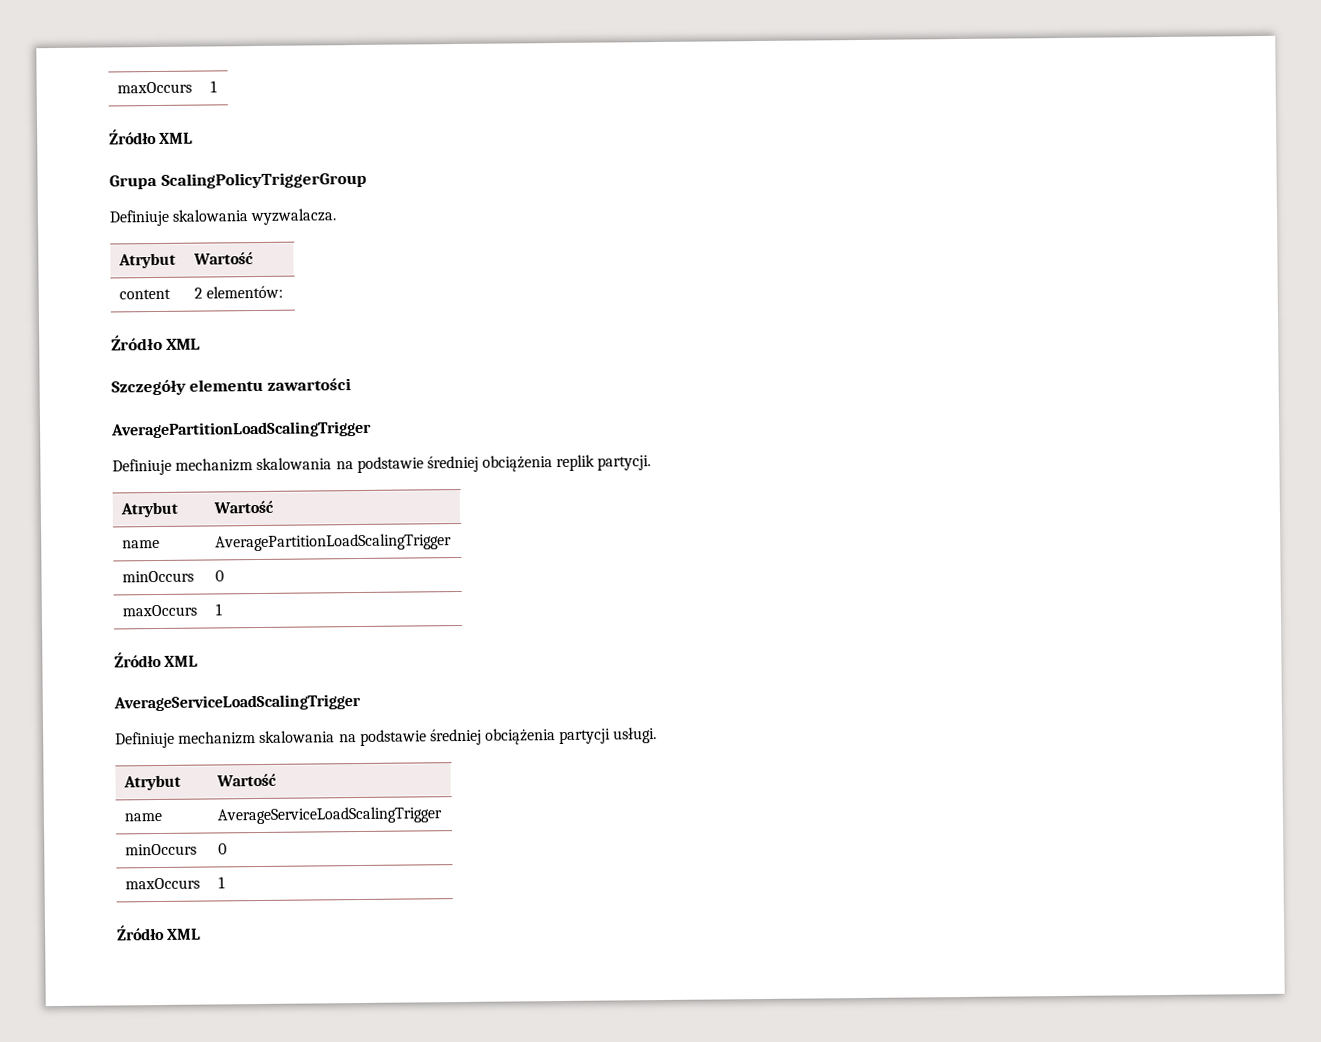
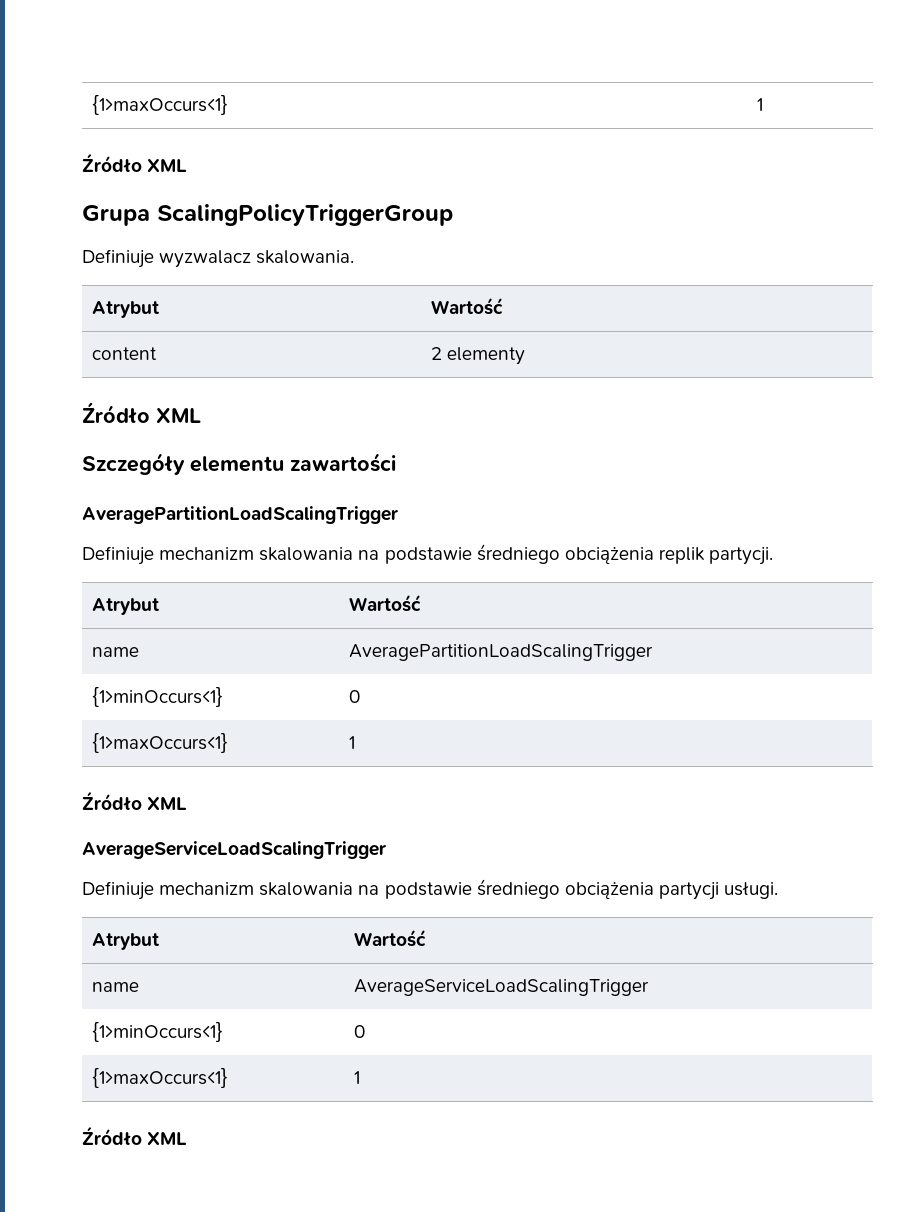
[117,81,193,94] maxOccurs -> [91,95,228,115] {1>maxOccurs<1}
[172,208,338,226] skalowania wyzwalacza. -> [159,250,355,268] wyzwalacz skalowania.
[206,285,284,299] elementów: -> [447,347,526,365] elementy
[426,455,479,473] średniej -> [476,544,560,564] średniego
[122,570,195,583] [215,570,225,582] [122,604,198,617] minOccurs | 0 // maxOccurs -> [91,687,223,707] [348,690,360,703] [91,733,228,753] {1>minOccurs<1} | 0 // {1>maxOccurs<1}
[429,728,482,746] średniej -> [476,879,560,899] średniego
[125,843,198,856] [218,843,228,855] [125,877,201,890] minOccurs | 0 // maxOccurs -> [91,1022,223,1042] [353,1025,365,1038] [91,1068,228,1088] {1>minOccurs<1} | 0 // {1>maxOccurs<1}

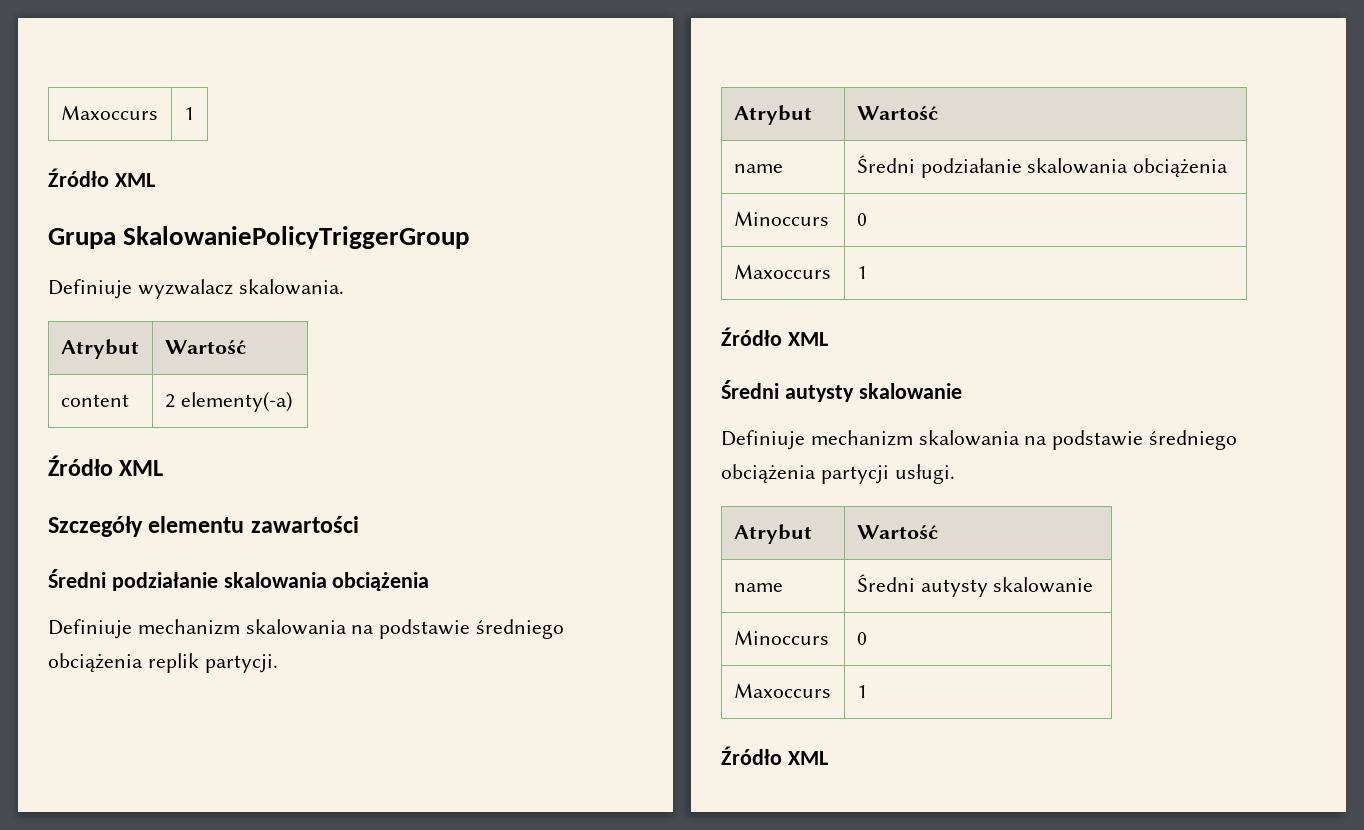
[91,95,228,115] {1>maxOccurs<1} -> [60,105,158,120] Maxoccurs
[157,204,453,226] ScalingPolicyTriggerGroup -> [123,226,470,249] SkalowaniePolicyTriggerGroup
[447,347,526,365] elementy -> [180,391,292,412] elementy(-a)
[82,506,398,524] AveragePartitionLoadScalingTrigger -> [48,569,430,591] Średni podziałanie skalowania obciążenia
[348,644,653,661] [91,687,223,707] [348,690,360,703] [91,733,228,753] [348,736,355,749] [82,791,188,810] [82,841,386,859] AveragePartitionLoadScalingTrigger // {1>minOccurs<1} | 0 // {1>maxOccurs<1} | 1 // Źródło XML // AverageServiceLoadScalingTrigger -> [856,155,1229,178] [733,211,829,226] [856,213,867,226] [733,264,831,279] [856,266,867,279] [721,327,828,346] [721,380,962,402] Średni podziałanie skalowania obciążenia // Minoccurs | 0 // Maxoccurs | 1 // Źródło XML // Średni autysty skalowanie
[353,979,649,996] [91,1022,223,1042] [353,1025,365,1038] [91,1068,228,1088] AverageServiceLoadScalingTrigger // {1>minOccurs<1} | 0 // {1>maxOccurs<1} -> [856,574,1094,597] [733,630,829,645] [856,632,867,645] [733,683,831,698] Średni autysty skalowanie // Minoccurs | 0 // Maxoccurs

